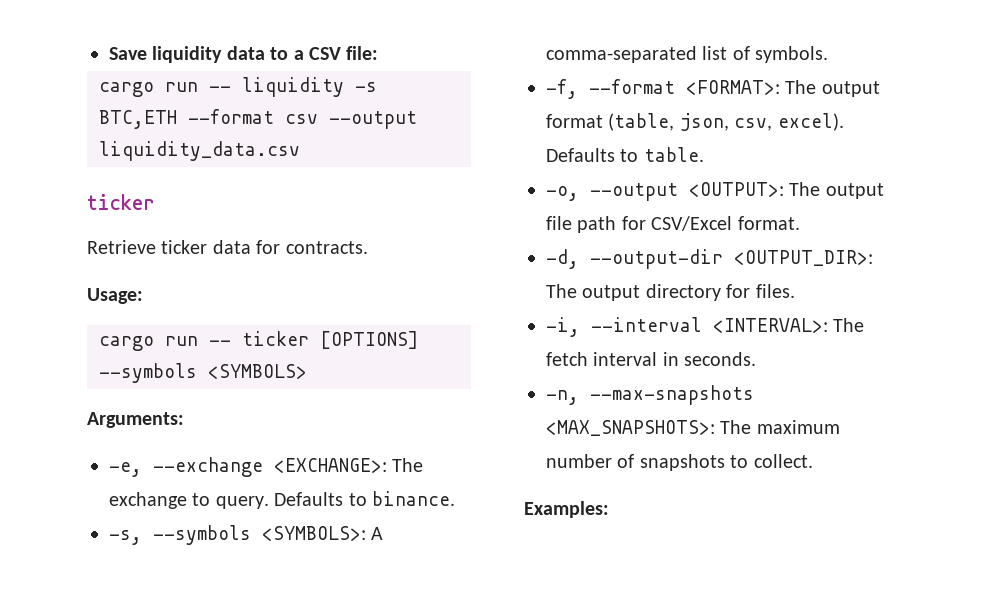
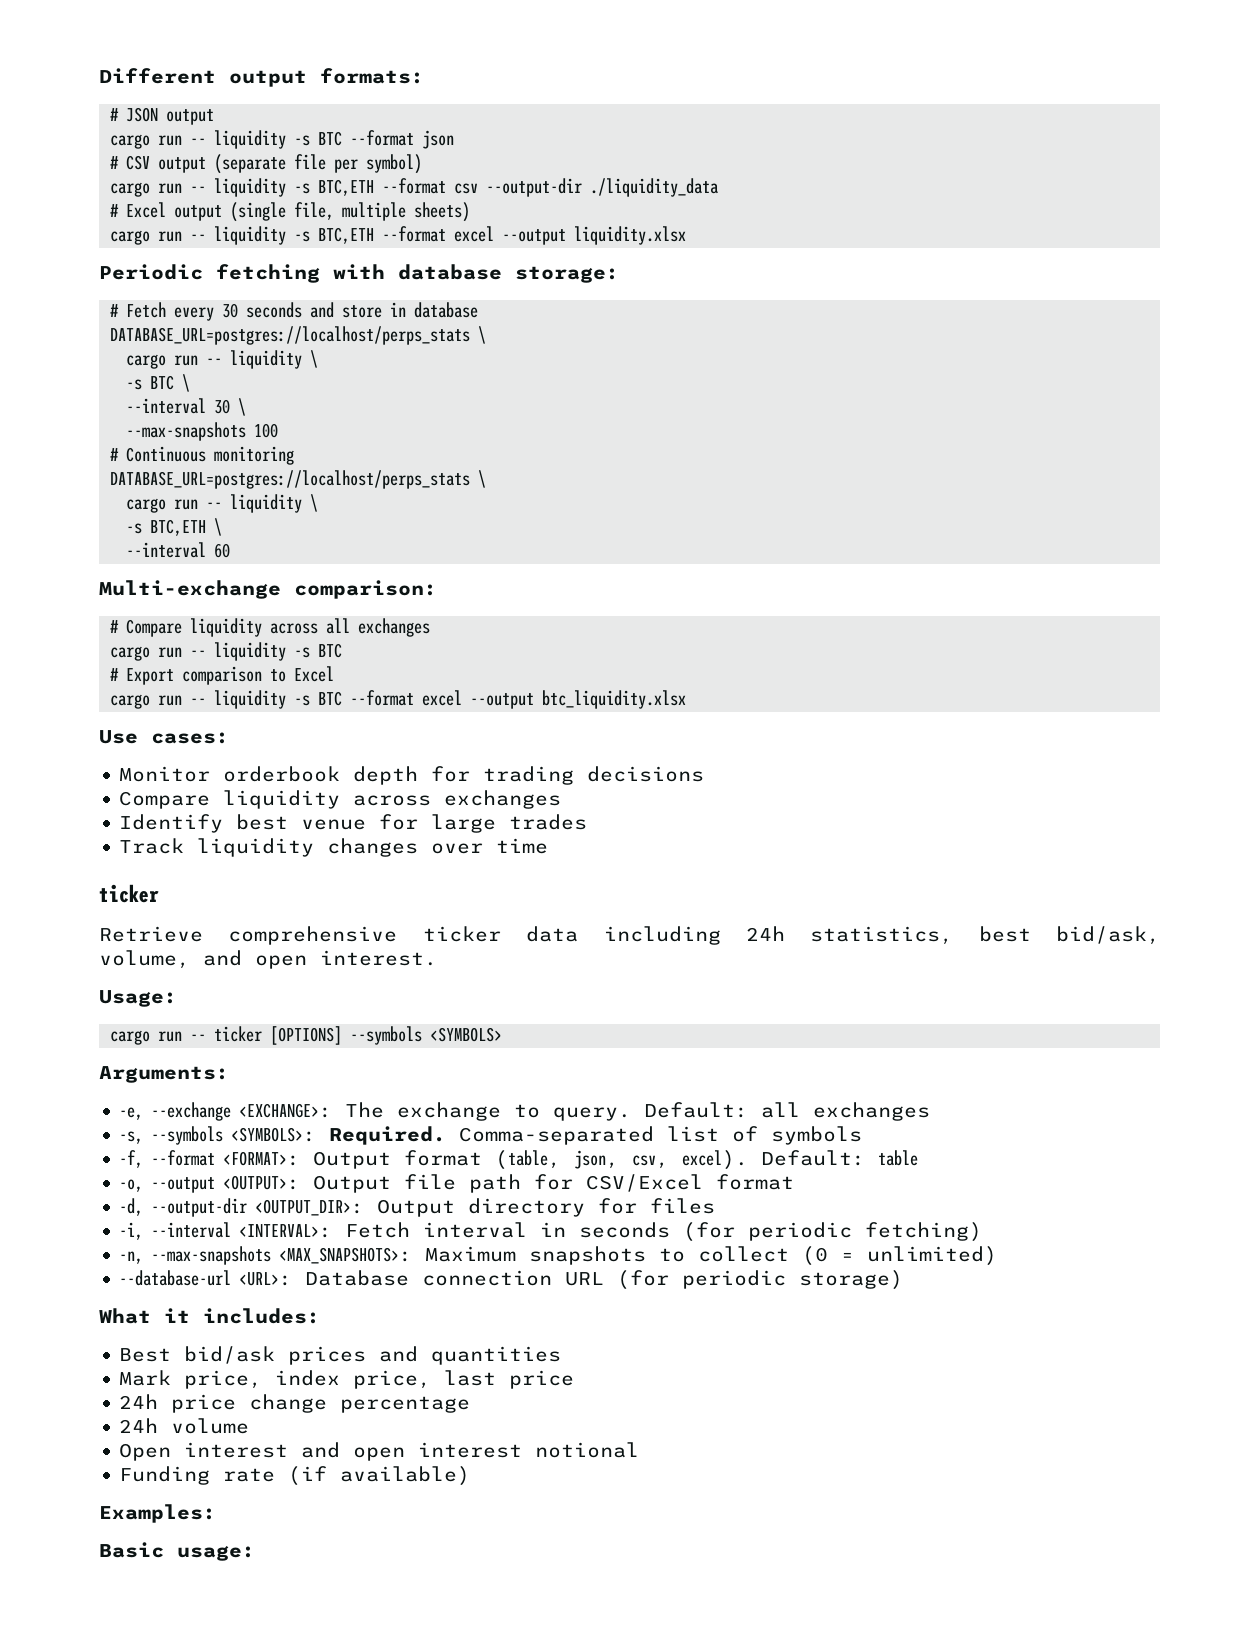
[109,46,379,63] Save liquidity data to a CSV file: -> [99,68,424,87] [110,107,215,125] [110,130,455,149] [110,154,423,174] Different output formats: // # JSON output // cargo run -- liquidity -s BTC --format json // # CSV output (separate file per symbol)
[329,111,417,129] [99,141,300,161] --output liquidity_data.csv -> [486,178,719,197] [110,202,471,222] [110,226,687,245] [99,264,619,283] [110,302,479,321] [110,326,487,345] [126,350,319,369] [126,374,191,392] [126,398,247,416] [126,422,279,441] [110,446,295,465] [110,470,487,489] [126,494,319,513] [126,518,223,536] [126,542,231,558] [99,580,437,599] [110,618,431,637] [110,642,343,661] [110,666,335,685] [110,690,687,709] [99,730,229,744] [119,766,705,785] [119,790,562,809] [119,814,588,833] [119,838,549,857] --output-dir ./liquidity_data // # Excel output (single file, multiple sheets) // cargo run -- liquidity -s BTC,ETH --format excel --output liquidity.xlsx // Periodic fetching with database storage: // # Fetch every 30 seconds and store in database // DATABASE_URL=postgres://localhost/perps_stats \ // cargo run -- liquidity \ // -s BTC \ // --interval 30 \ // --max-snapshots 100 // # Continuous monitoring // DATABASE_URL=postgres://localhost/perps_stats \ // cargo run -- liquidity \ // -s BTC,ETH \ // --interval 60 // Multi-exchange comparison: // # Compare liquidity across all exchanges // cargo run -- liquidity -s BTC // # Export comparison to Excel // cargo run -- liquidity -s BTC --format excel --output btc_liquidity.xlsx // Use cases: // Monitor orderbook depth for trading decisions // Compare liquidity across exchanges // Identify best venue for large trades // Track liquidity changes over time
(156, 247) none -> [228,926,398,945] comprehensive
[256,240,368,254] for contracts. -> [603,926,1160,945] [99,950,437,969] including 24h statistics, best bid/ask, volume, and open interest.
[274,491,455,506] Defaults to binance. -> [644,1102,931,1121] Default: all exchanges
[371,527,384,540] [546,46,697,63] A comma-separated -> [329,1126,655,1145] Required. Comma-separated
[755,46,829,63] symbols. -> [771,1126,863,1145] symbols
[785,80,880,97] The output -> [313,1151,392,1169] Output
[546,147,704,162] Defaults to table. -> [761,1150,919,1166] Default: table
[789,182,884,199] The output -> [313,1175,392,1193] Output
[737,216,800,230] format. -> [716,1174,795,1190] format
[546,284,641,301] The output -> [377,1199,456,1217] Output
[755,284,795,298] files. -> [650,1198,716,1214] files
[833,318,865,332] [546,352,757,366] [546,385,754,405] [546,420,840,436] [546,454,813,471] The fetch interval in seconds. // -n, --max-snapshots <MAX_SNAPSHOTS>: The maximum number of snapshots to collect. -> [345,1222,983,1242] [119,1246,998,1266] [119,1270,904,1290] [99,1308,320,1324] [119,1346,562,1365] [119,1370,575,1389] [119,1394,471,1413] [119,1418,250,1434] [119,1442,640,1461] [119,1466,471,1486] Fetch interval in seconds (for periodic fetching) // -n, --max-snapshots <MAX_SNAPSHOTS>: Maximum snapshots to collect (0 = unlimited) // --database-url <URL>: Database connection URL (for periodic storage) // What it includes: // Best bid/ask prices and quantities // Mark price, index price, last price // 24h price change percentage // 24h volume // Open interest and open interest notional // Funding rate (if available)
(609, 509) none -> [99,1542,255,1561] // Basic usage:

